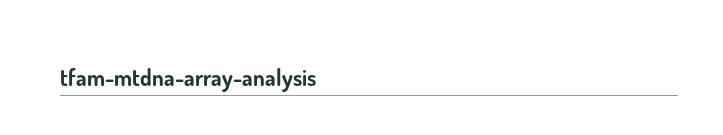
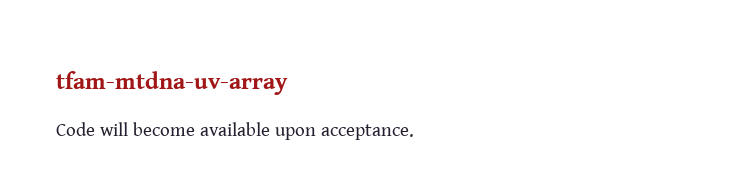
[60,68,316,92] tfam-mtdna-array-analysis -> [56,71,288,95] [56,122,414,140] tfam-mtdna-uv-array // Code will become available upon acceptance.

